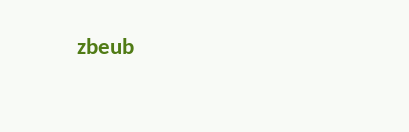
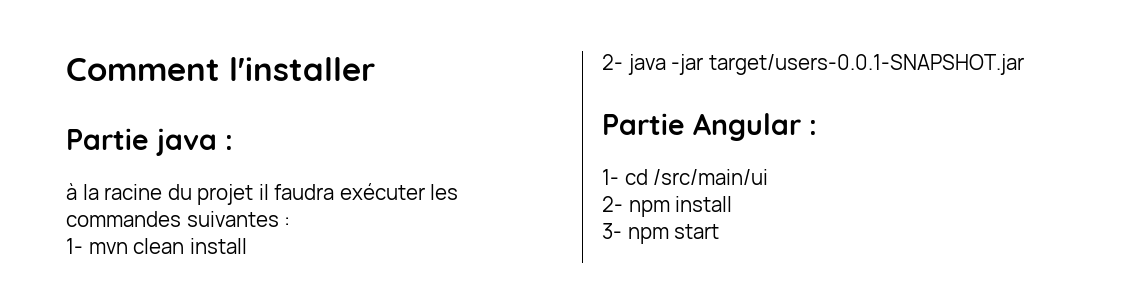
[77,38,134,54] zbeub -> [66,57,375,81] [66,128,233,156] [66,183,459,205] [66,211,291,227] [66,238,247,254] [602,54,1024,75] [602,113,817,141] [602,169,769,185] [602,196,733,217] [602,223,720,244] Comment l'installer // Partie java : // à la racine du projet il faudra exécuter les commandes suivantes : // 1- mvn clean install // 2- java -jar target/users-0.0.1-SNAPSHOT.jar // Partie Angular : // 1- cd /src/main/ui // 2- npm install // 3- npm start

